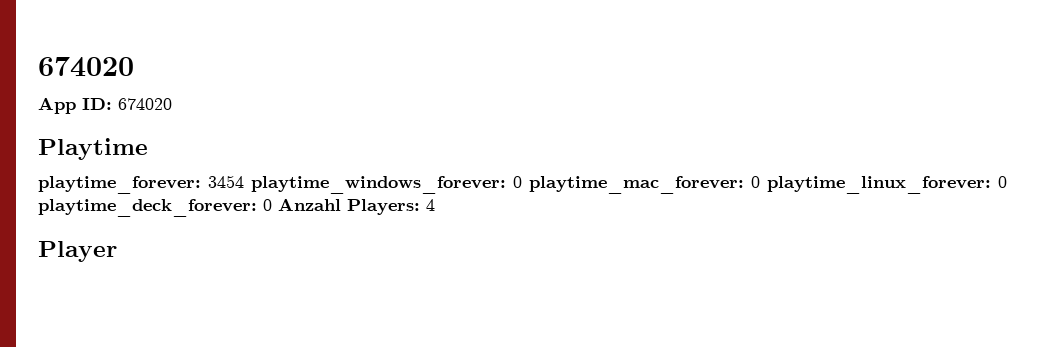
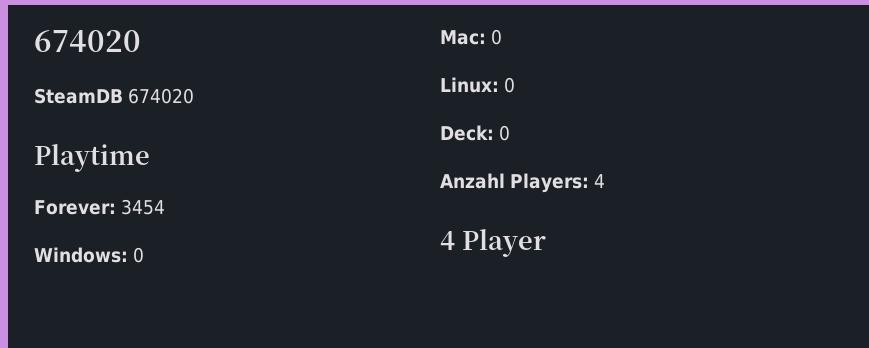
[38,57,134,77] [38,97,112,114] 674020 // App ID: -> [34,30,141,52] [34,88,123,104] 674020 // SteamDB
[38,176,201,194] playtime_forever: -> [34,200,116,215] Forever:
[251,176,1007,194] [38,199,272,217] playtime_windows_forever: 0 playtime_mac_forever: 0 playtime_linux_forever: 0 playtime_deck_forever: 0 -> [34,247,145,263] [440,29,503,45] [440,77,516,93] [440,125,511,141] // Windows: 0 // Mac: 0 // Linux: 0 // Deck: 0 //
(435, 205) none -> [440,231,455,250] 4

